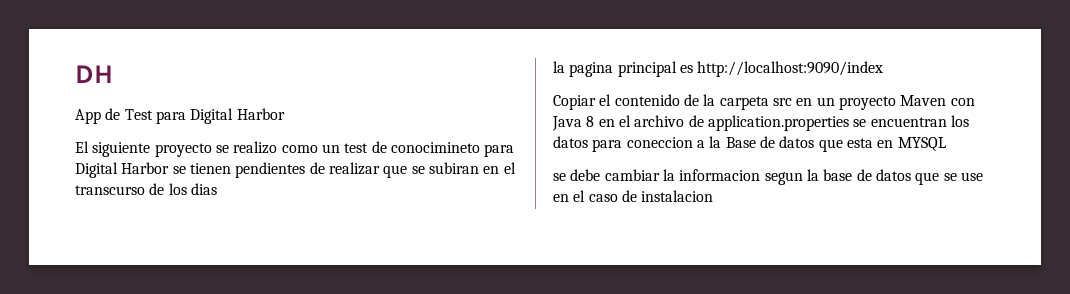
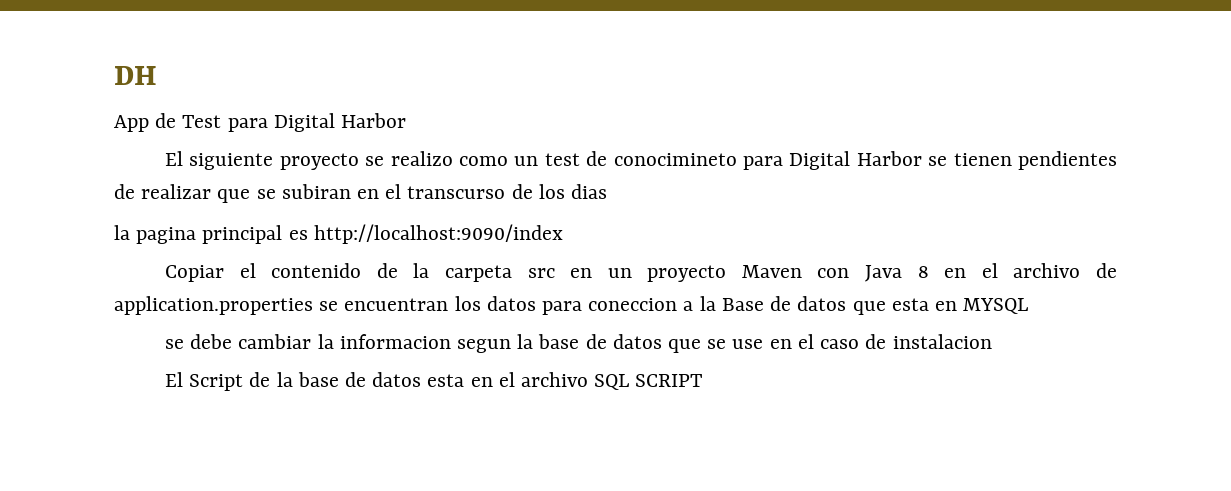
(714, 196) none -> [164,372,703,391] // El Script de la base de datos esta en el archivo SQL SCRIPT

